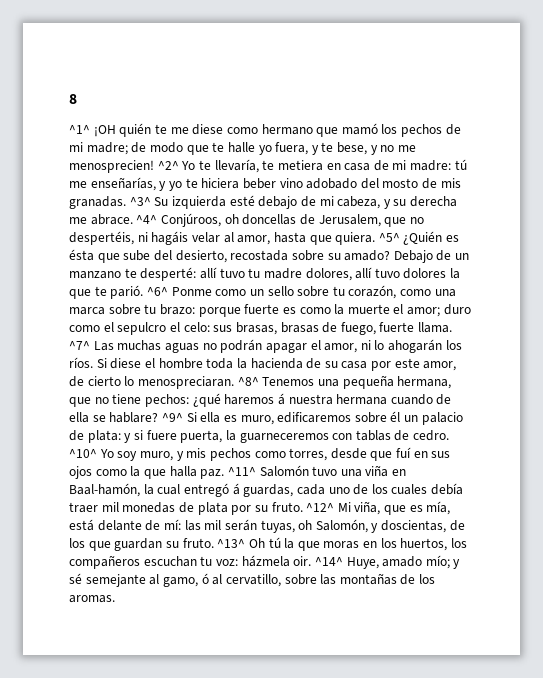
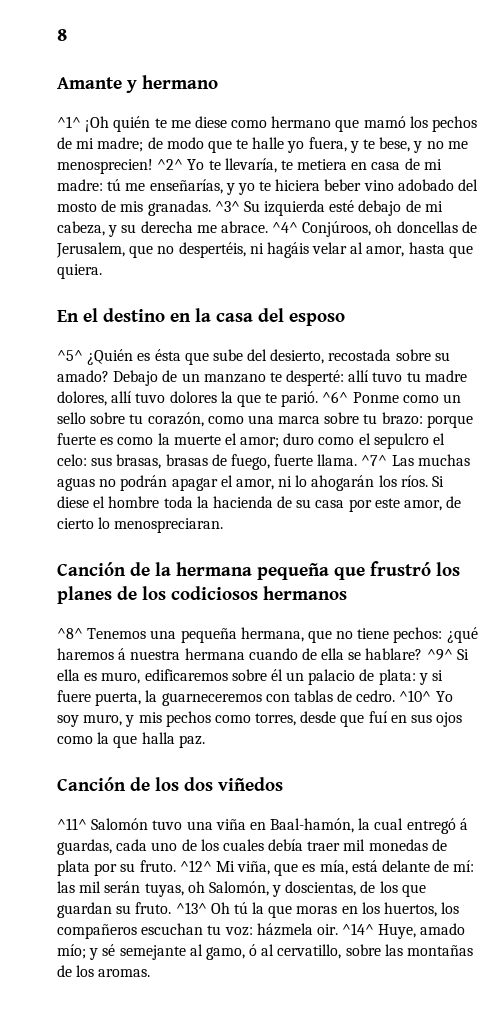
(77, 99) none -> [57,75,218,93] // Amante y hermano
[93,125,116,137] ¡OH -> [85,116,110,132] ¡Oh
(376, 238) none -> [57,308,345,326] // En el destino en la casa del esposo //
(234, 382) none -> [57,561,460,580] [57,586,347,604] // Canción de la hermana pequeña que frustró los planes de los codiciosos hermanos //
(225, 474) none -> [57,777,283,791] // Canción de los dos viñedos //

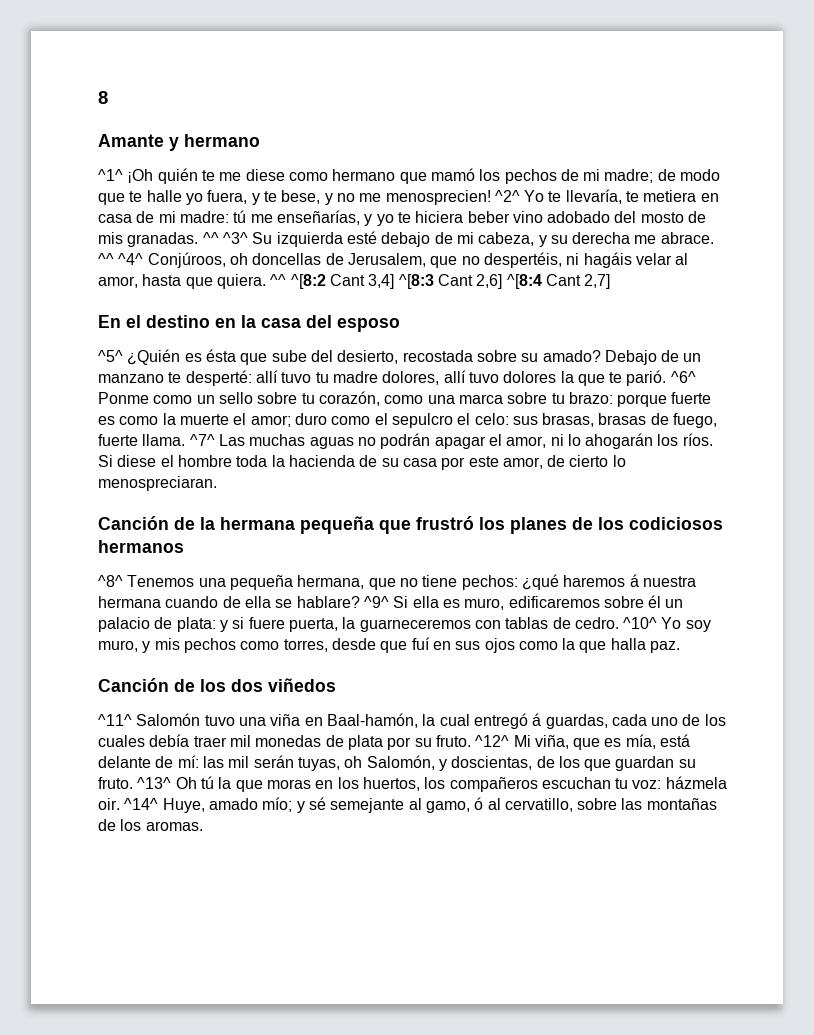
(211, 208) none -> [202,232,219,244] ^^
(268, 227) none -> [98,253,114,265] ^^
(102, 271) none -> [270,274,611,289] ^^ ^[8:2 Cant 3,4] ^[8:3 Cant 2,6] ^[8:4 Cant 2,7]

